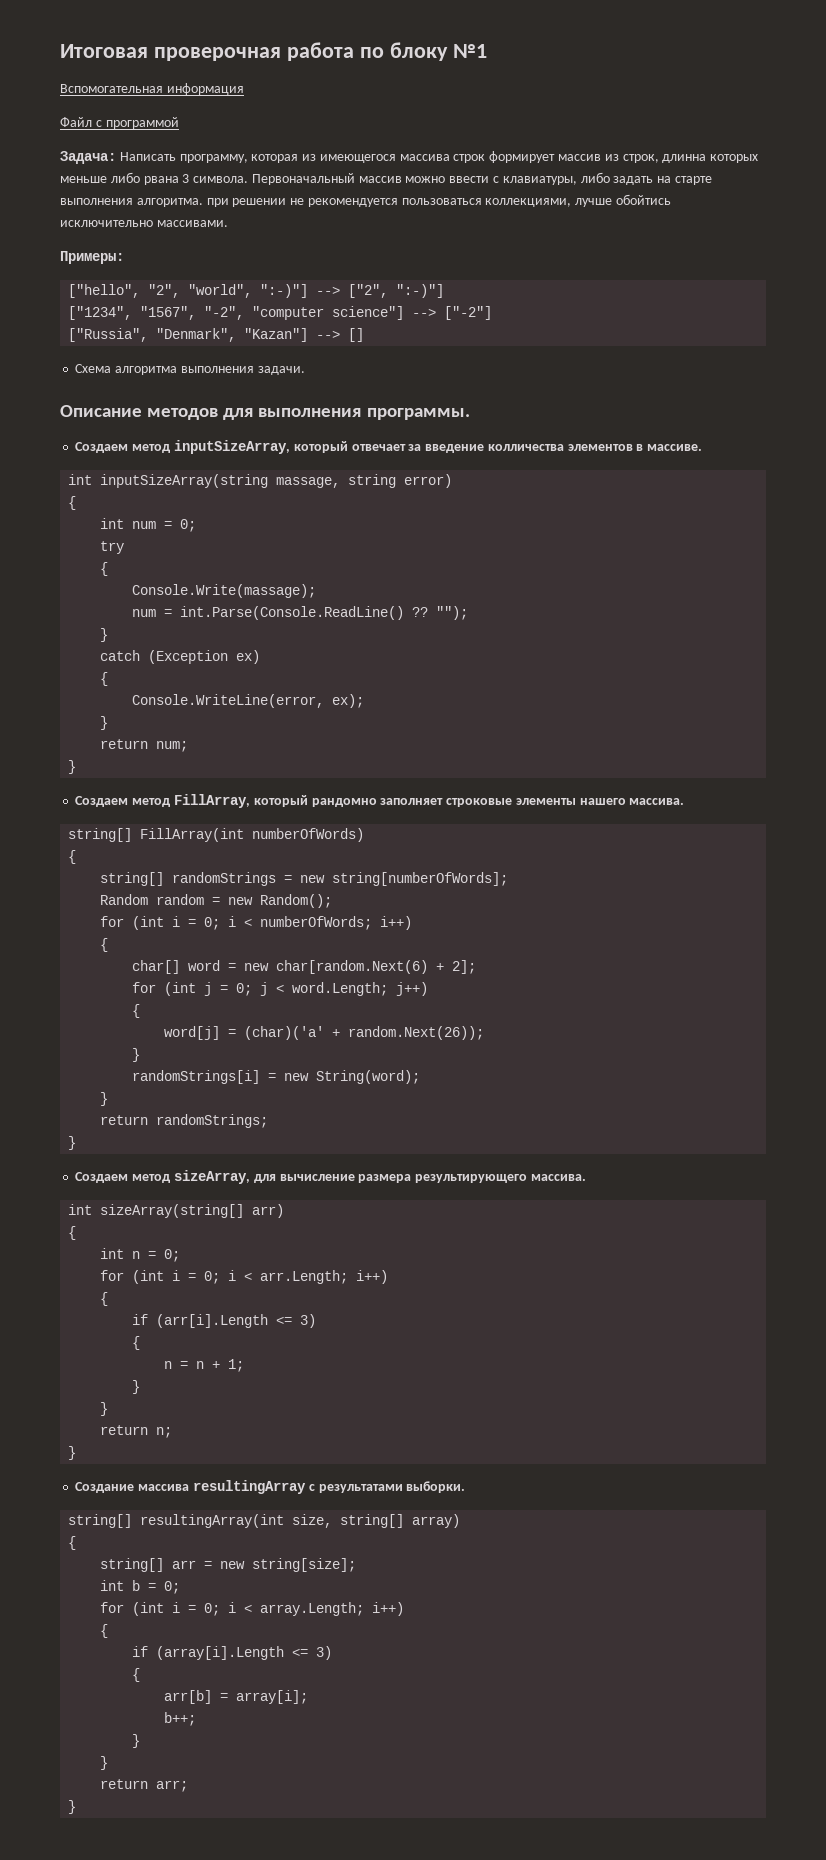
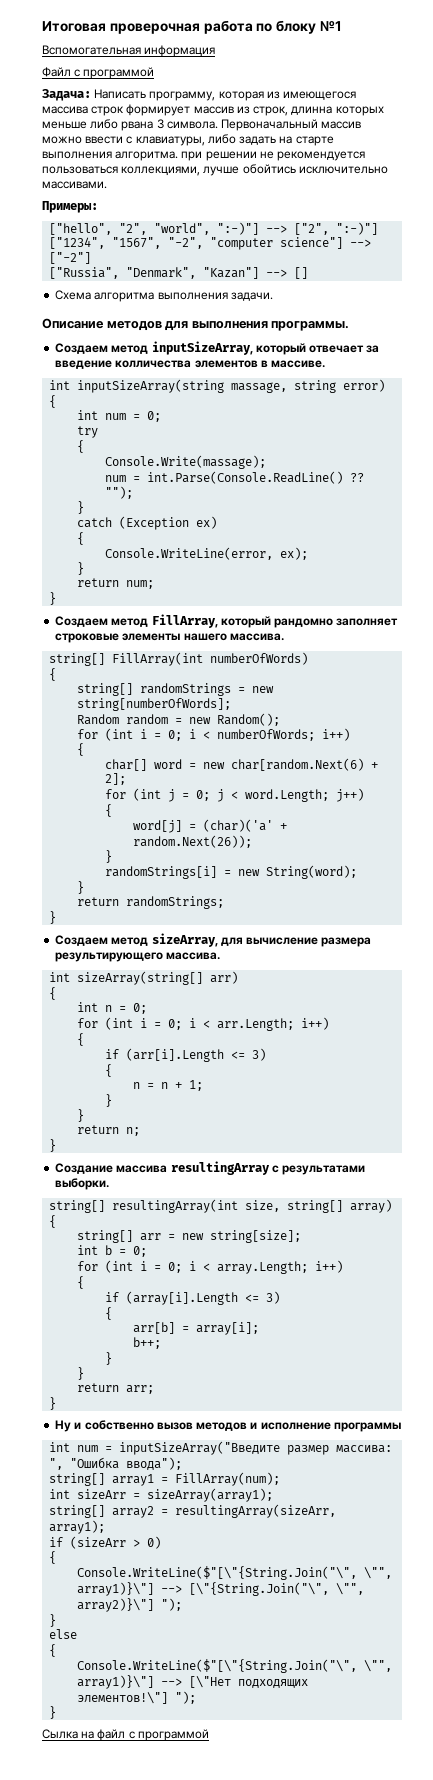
(77, 1807) none -> [55,1420,401,1432] [49,1441,393,1455] [49,1457,183,1470] [49,1472,281,1486] [49,1488,274,1502] [49,1504,337,1518] [49,1520,106,1534] [49,1536,162,1549] [49,1551,57,1564] [77,1566,393,1580] [77,1582,365,1596] [77,1598,183,1612] [49,1614,57,1627] [49,1629,78,1639] [49,1644,57,1657] [77,1659,393,1673] [77,1675,309,1689] [77,1691,197,1704] [49,1706,57,1719] [42,1729,209,1741] // Ну и собственно вызов методов и исполнение программы // int num = inputSizeArray("Введите размер массива: ", "Ошибка ввода"); // string[] array1 = FillArray(num); // int sizeArr = sizeArray(array1); // string[] array2 = resultingArray(sizeArr, array1); // if (sizeArr > 0) // { // Console.WriteLine($"[\"{String.Join("\", \"", array1)}\"] --> [\"{String.Join("\", \"", array2)}\"] "); // } // else // { // Console.WriteLine($"[\"{String.Join("\", \"", array1)}\"] --> [\"Нет подходящих элементов!\"] "); // } // Сылка на файл с программой

